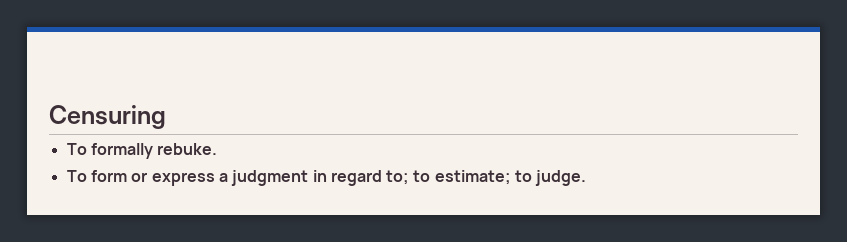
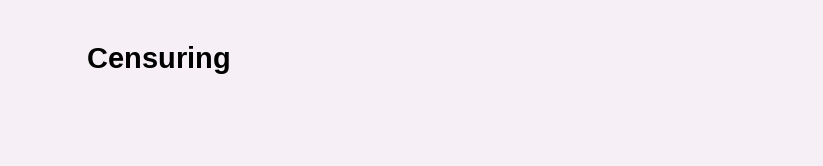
[66,143,218,159] [66,170,587,186] // To formally rebuke. // To form or express a judgment in regard to; to estimate; to judge. -> (231, 60) none

